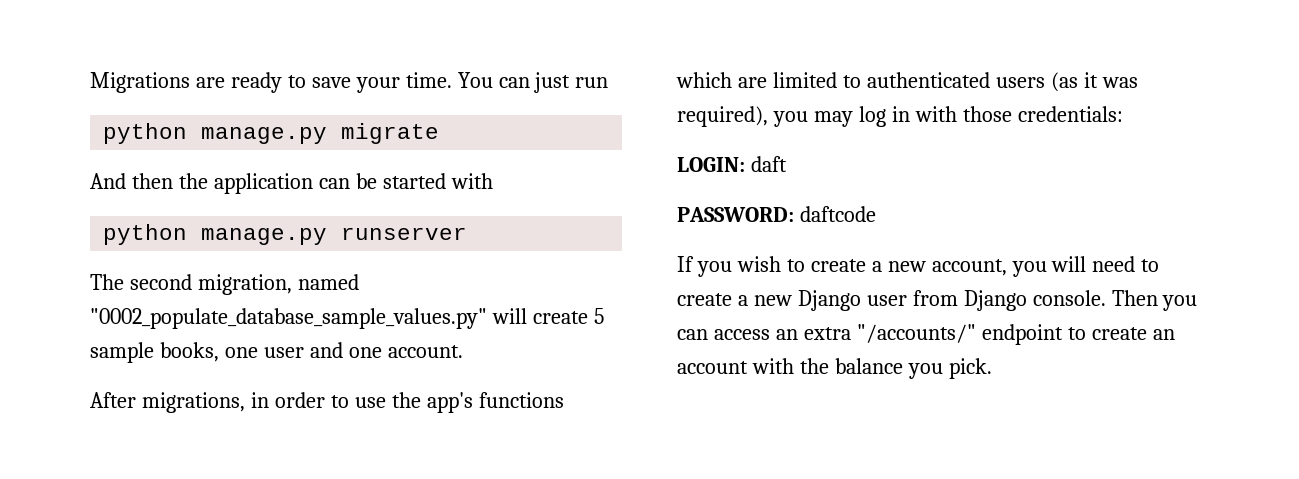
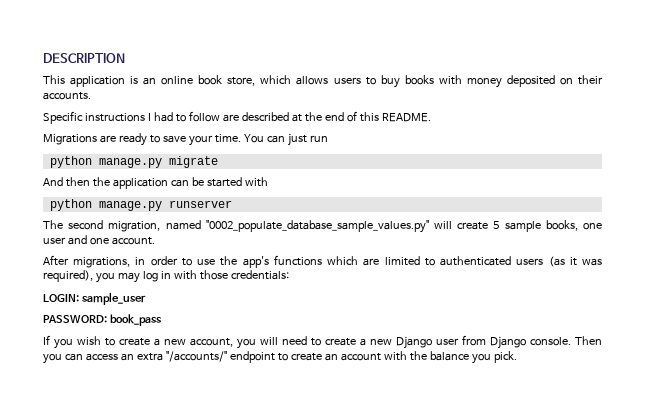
(90, 82) none -> [43,53,125,63] [43,75,603,88] [43,92,91,100] [43,111,431,124] DESCRIPTION // This application is an online book store, which allows users to buy books with money deposited on their accounts. // Specific instructions I had to follow are described at the end of this README. //
[750,156,787,172] daft -> [81,292,146,305] sample_user
[799,206,876,222] daftcode -> [109,314,162,326] book_pass

